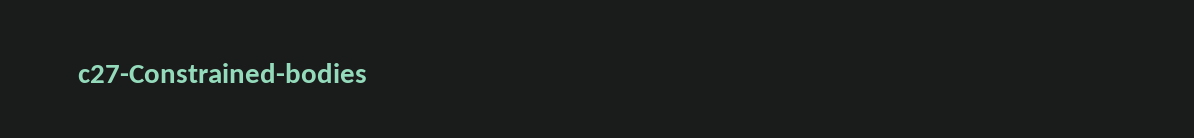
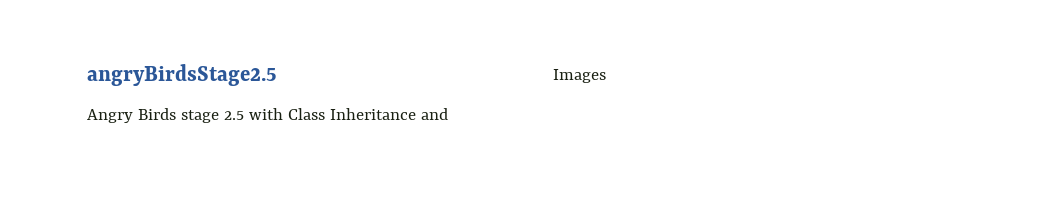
[78,63,367,83] c27-Constrained-bodies -> [87,64,276,86] [87,108,448,123] [553,69,606,83] angryBirdsStage2.5 // Angry Birds stage 2.5 with Class Inheritance and Images

